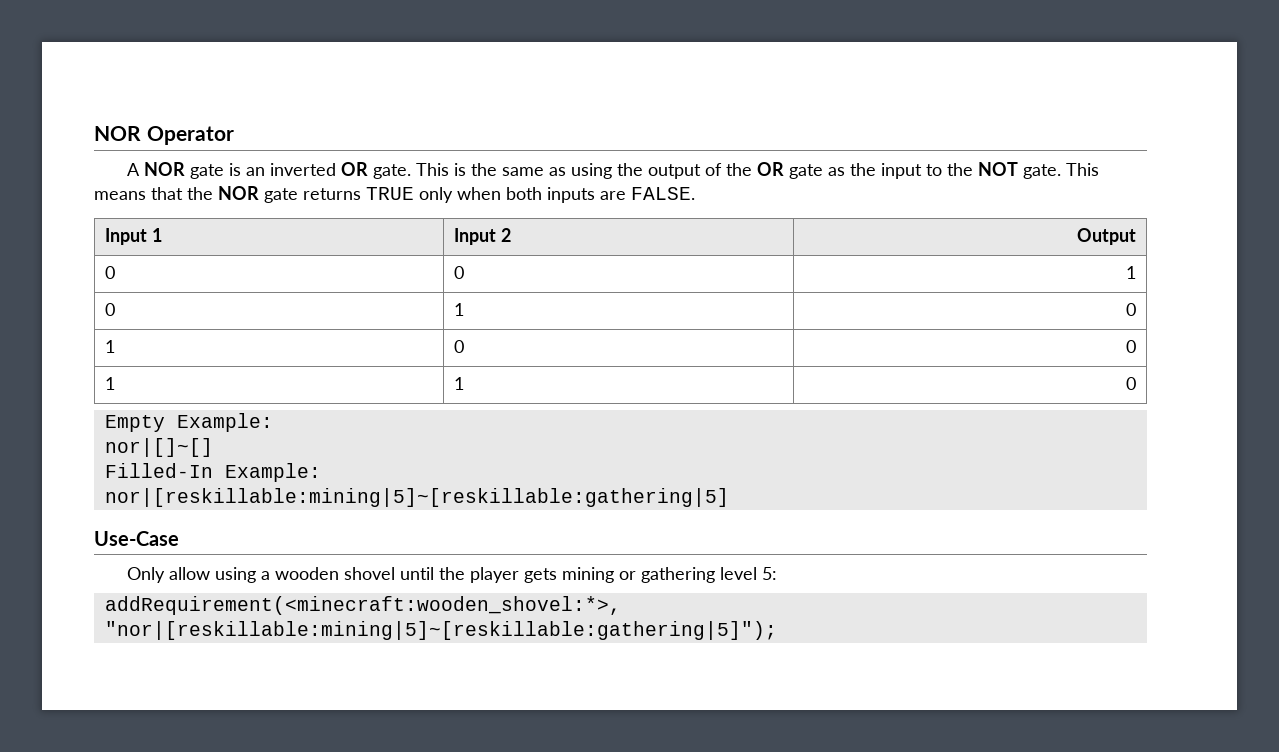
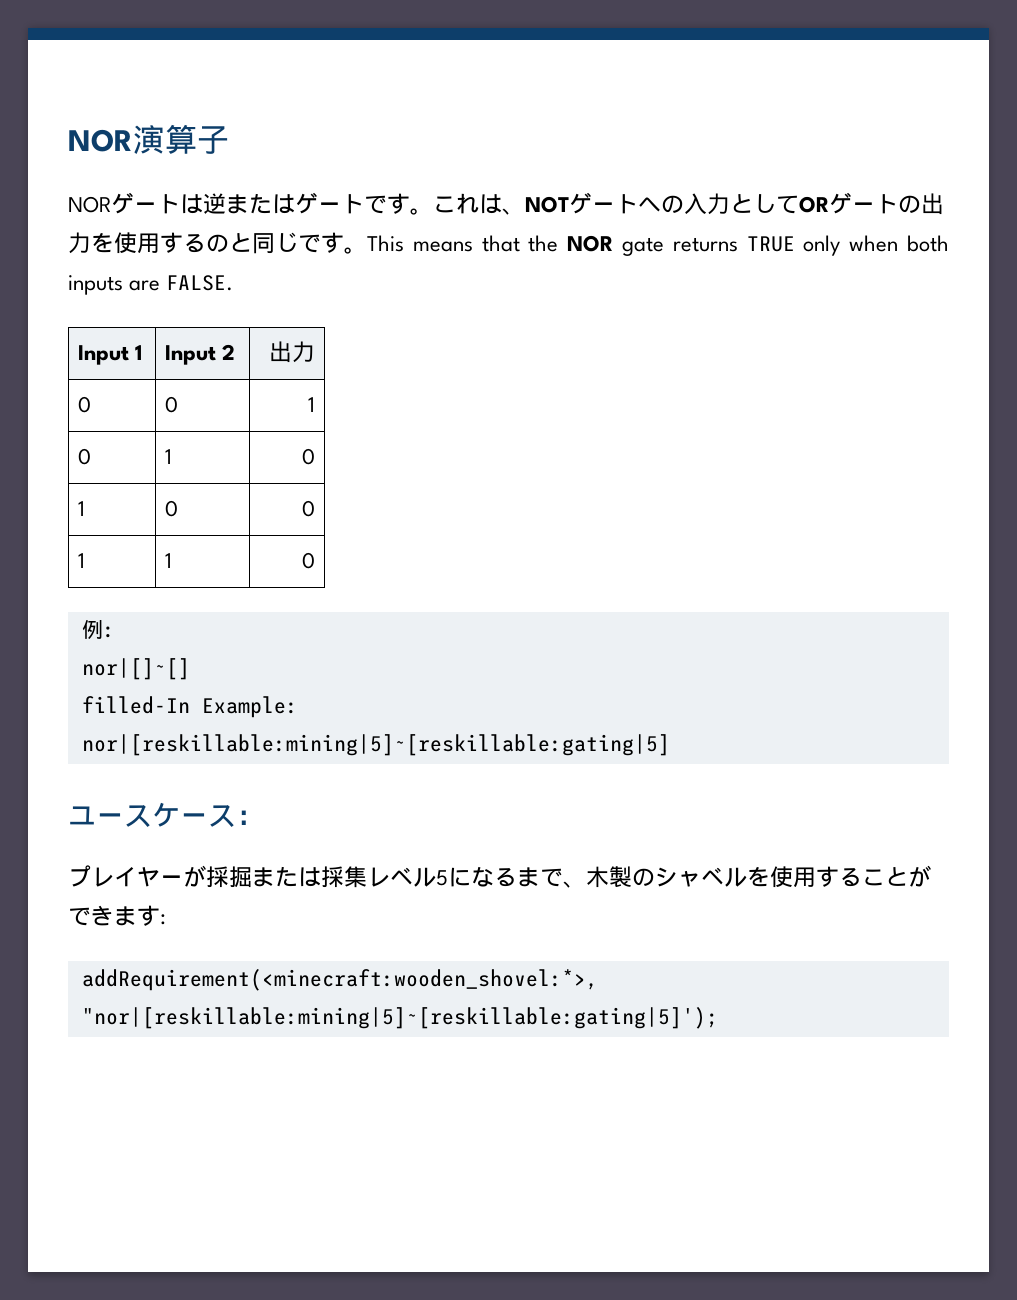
[94,126,234,145] [127,162,1062,179] NOR Operator // A NOR gate is an inverted OR gate. This is the same as using the output of the OR gate as the input to the NOT gate. -> [68,124,229,154] [68,192,944,215] [68,232,367,254] NOR演算子 // NORゲートは逆またはゲートです。これは、NOTゲートへの入力としてORゲートの出力を使用するのと同じです。
[1076,228,1136,245] Output -> [268,341,315,363] 出力
[104,413,273,432] Empty Example: -> [81,620,115,640] 例:
[104,463,321,482] [104,488,729,507] [94,531,179,546] [127,567,778,583] Filled-In Example: // nor|[reskillable:mining|5]~[reskillable:gathering|5] // Use-Case // Only allow using a wooden shovel until the player gets mining or gathering level 5: -> [81,696,298,718] [81,734,670,756] [68,802,264,827] [68,865,931,888] [68,905,166,926] filled-In Example: // nor|[reskillable:mining|5]~[reskillable:gating|5] // ユースケース： // プレイヤーが採掘または採集レベル5になるまで、木製のシャベルを使用することができます:
[104,621,777,640] "nor|[reskillable:mining|5]~[reskillable:gathering|5]"); -> [81,1007,718,1029] "nor|[reskillable:mining|5]~[reskillable:gating|5]');

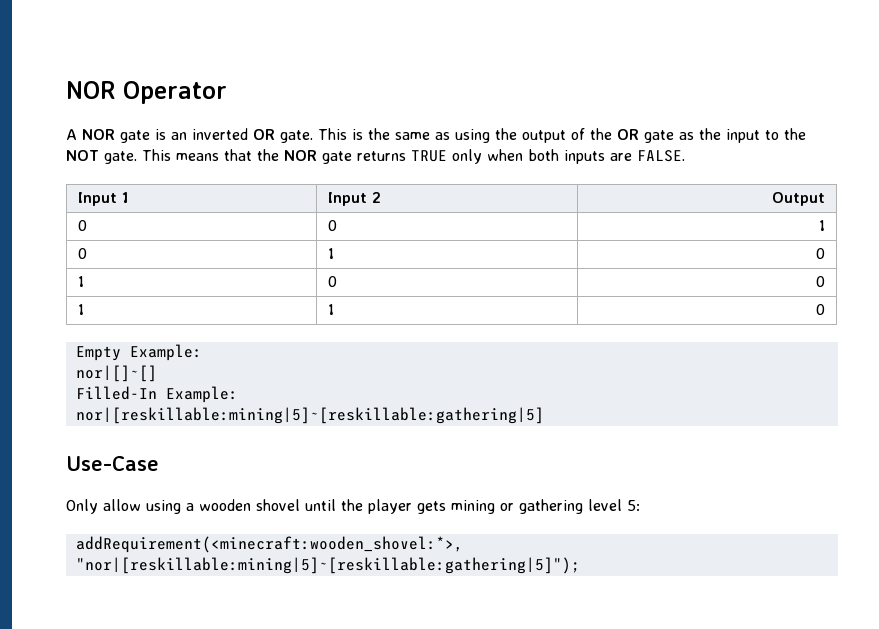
[68,124,229,154] [68,192,944,215] [68,232,367,254] NOR演算子 // NORゲートは逆またはゲートです。これは、NOTゲートへの入力としてORゲートの出力を使用するのと同じです。 -> [66,81,227,104] [66,128,806,143] [66,150,137,164] NOR Operator // A NOR gate is an inverted OR gate. This is the same as using the output of the OR gate as the input to the NOT gate.
[268,341,315,363] 出力 -> [772,192,826,206] Output
[81,620,115,640] 例: -> [75,344,202,361] Empty Example:
[81,696,298,718] [81,734,670,756] [68,802,264,827] [68,865,931,888] [68,905,166,926] filled-In Example: // nor|[reskillable:mining|5]~[reskillable:gating|5] // ユースケース： // プレイヤーが採掘または採集レベル5になるまで、木製のシャベルを使用することができます: -> [75,386,238,403] [75,407,544,424] [66,456,159,471] [66,499,640,514] Filled-In Example: // nor|[reskillable:mining|5]~[reskillable:gathering|5] // Use-Case // Only allow using a wooden shovel until the player gets mining or gathering level 5:
[81,1007,718,1029] "nor|[reskillable:mining|5]~[reskillable:gating|5]'); -> [75,557,580,574] "nor|[reskillable:mining|5]~[reskillable:gathering|5]");

